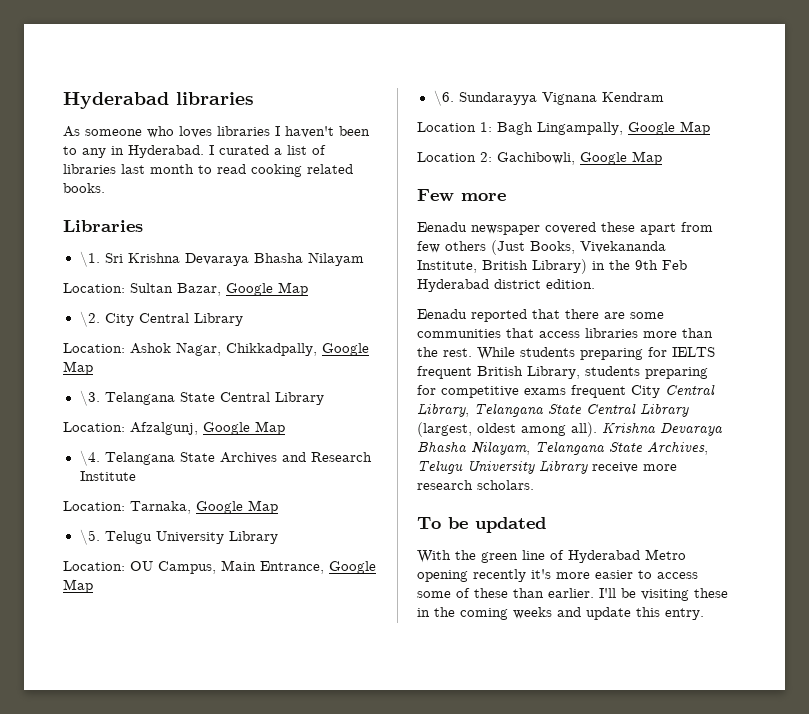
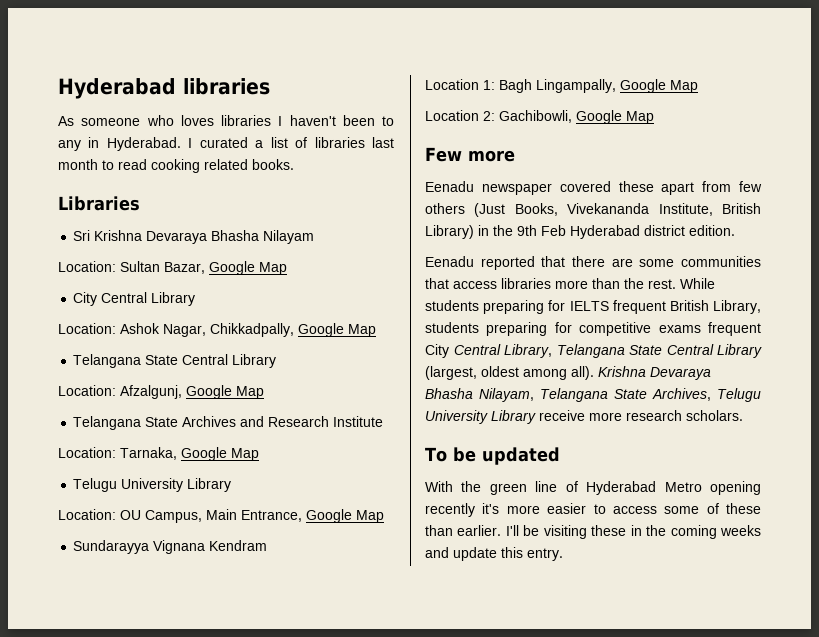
[79,251,100,267] \1. -> (140, 203) none
[79,311,100,327] \2. -> (287, 268) none
[79,390,100,406] \3. -> (376, 330) none
[79,450,100,466] \4. -> (264, 392) none
[79,529,100,545] \5. -> (259, 454) none
[433,90,454,106] \6. -> (384, 516) none

